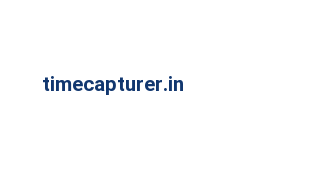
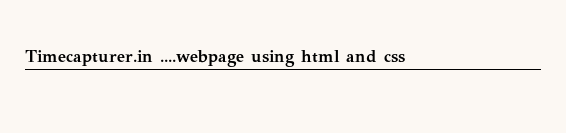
[42,76,184,95] timecapturer.in -> [25,50,405,67] Timecapturer.in ....webpage using html and css

